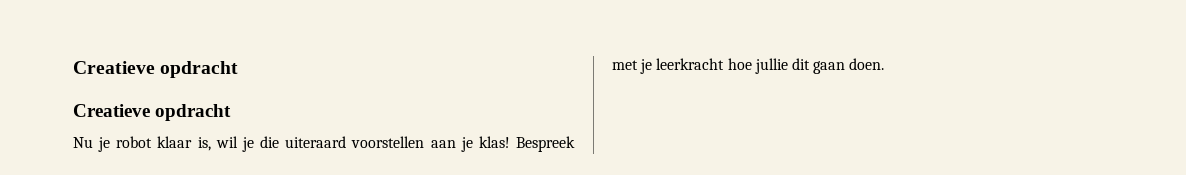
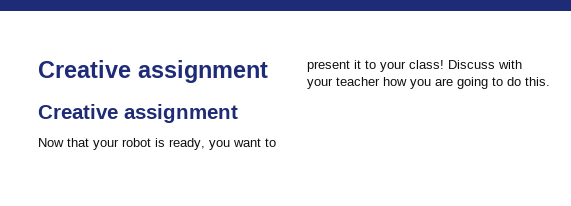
[73,61,239,78] [73,104,232,121] [73,136,575,152] [612,58,885,74] Creatieve opdracht // Creatieve opdracht // Nu je robot klaar is, wil je die uiteraard voorstellen aan je klas! Bespreek met je leerkracht hoe jullie dit gaan doen. -> [38,60,268,83] [38,104,238,123] [38,138,276,150] [307,60,522,72] [307,77,550,89] Creative assignment // Creative assignment // Now that your robot is ready, you want to present it to your class! Discuss with your teacher how you are going to do this.

